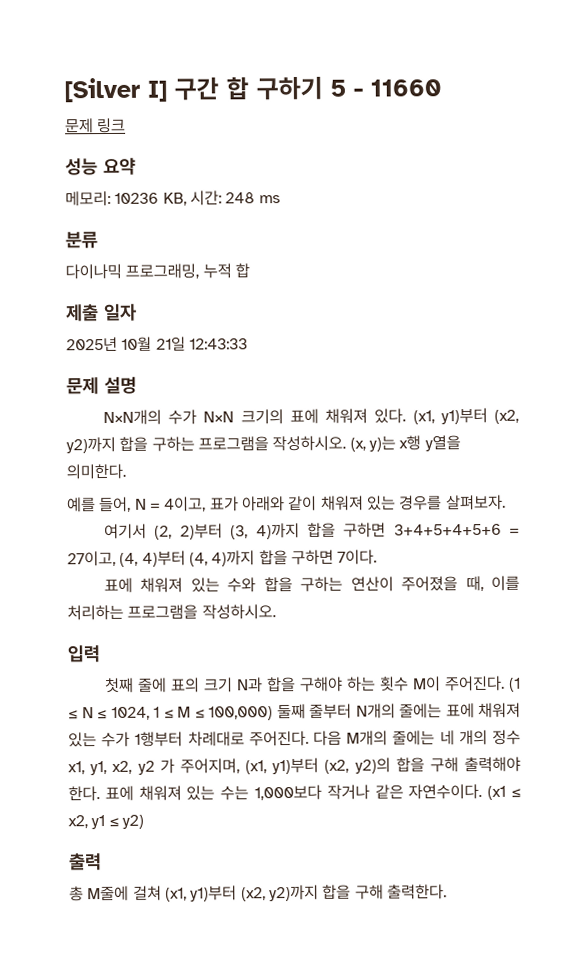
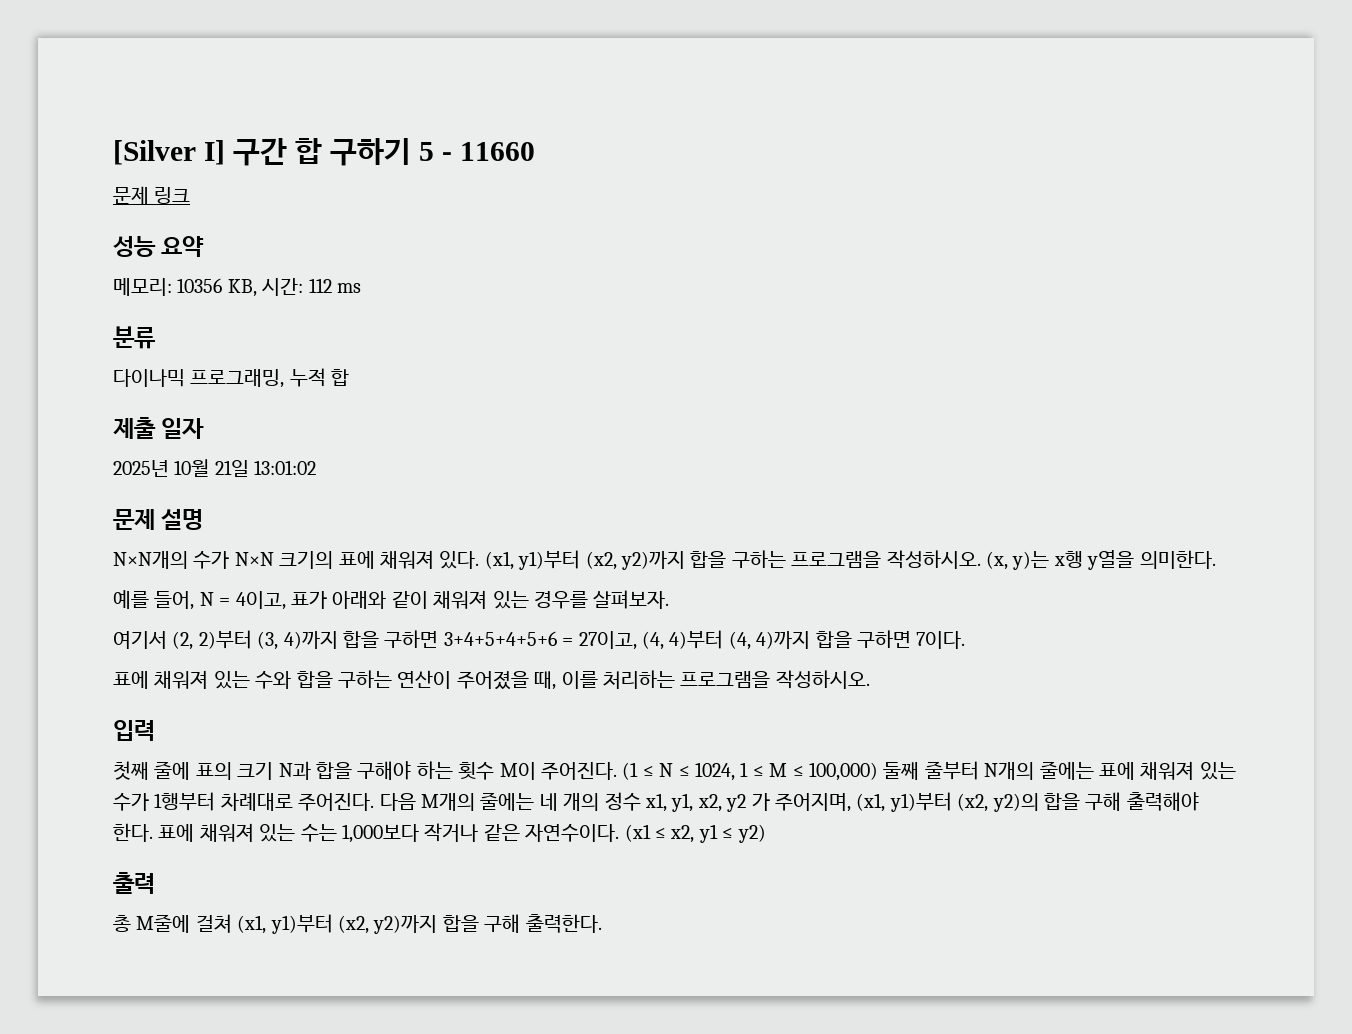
[114,192,160,204] 10236 -> [177,278,223,293] 10356
[225,192,256,204] 248 -> [308,278,332,293] 112
[188,338,248,350] 12:43:33 -> [254,460,317,475] 13:01:02

